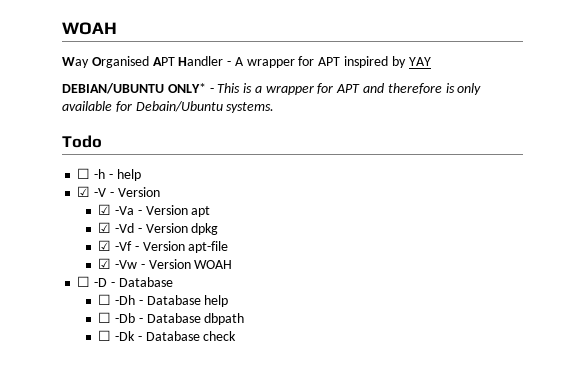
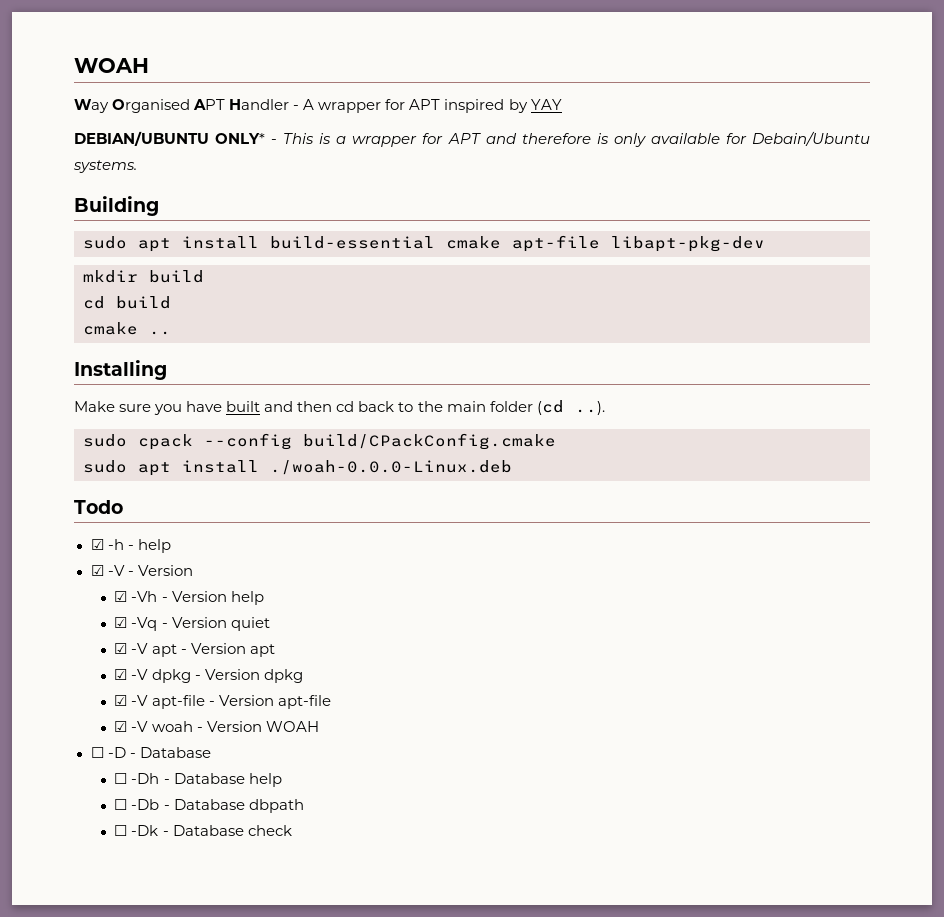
(275, 107) none -> [74,196,159,216] [83,235,765,252] [83,270,204,283] [83,296,171,309] [83,322,171,335] [74,360,167,380] [74,400,605,415] [83,433,556,450] [83,460,512,476] // Building // sudo apt install build-essential cmake apt-file libapt-pkg-dev // mkdir build // cd build // cmake .. // Installing // Make sure you have built and then cd back to the main folder (cd ..). // sudo cpack --config build/CPackConfig.cmake // sudo apt install ./woah-0.0.0-Linux.deb
[77,168,91,179] ☐ -> [90,539,104,550] ☑
[115,206,135,215] -Va -> [131,591,264,605] [114,617,270,631] [114,643,177,657] -Vh - Version help // ☑ -Vq - Version quiet // ☑ -V apt
[115,223,135,233] -Vd -> [131,669,191,683] -V dpkg
[115,241,133,251] -Vf -> [131,695,205,709] -V apt-file
[115,260,138,269] -Vw -> [131,721,193,732] -V woah

